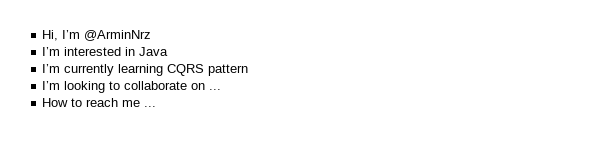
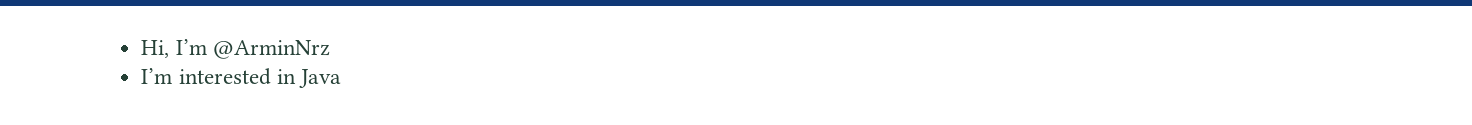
[42,64,249,76] [42,81,222,93] [42,98,157,107] // I’m currently learning CQRS pattern // I’m looking to collaborate on ... // How to reach me ... -> (341, 78) none

